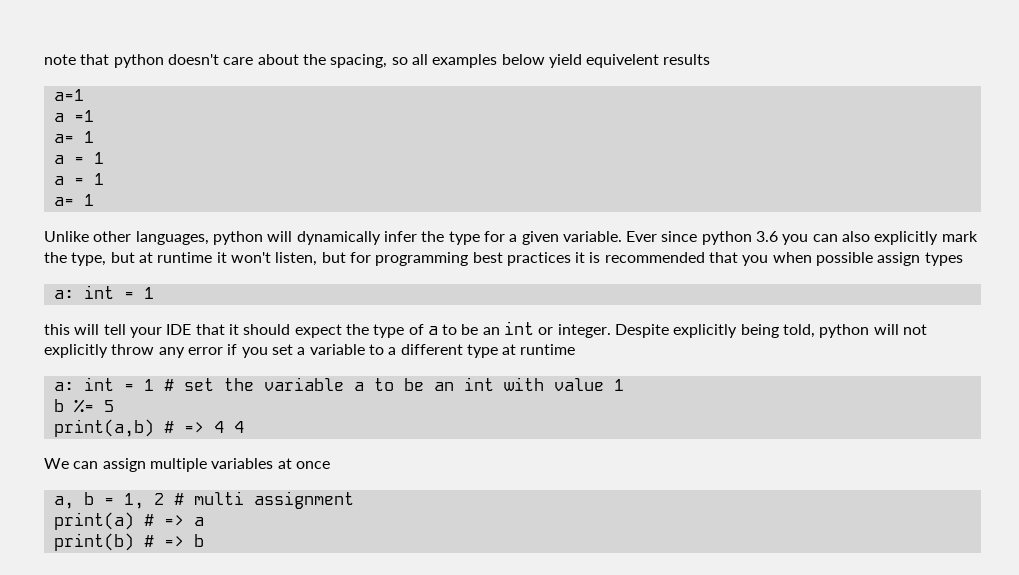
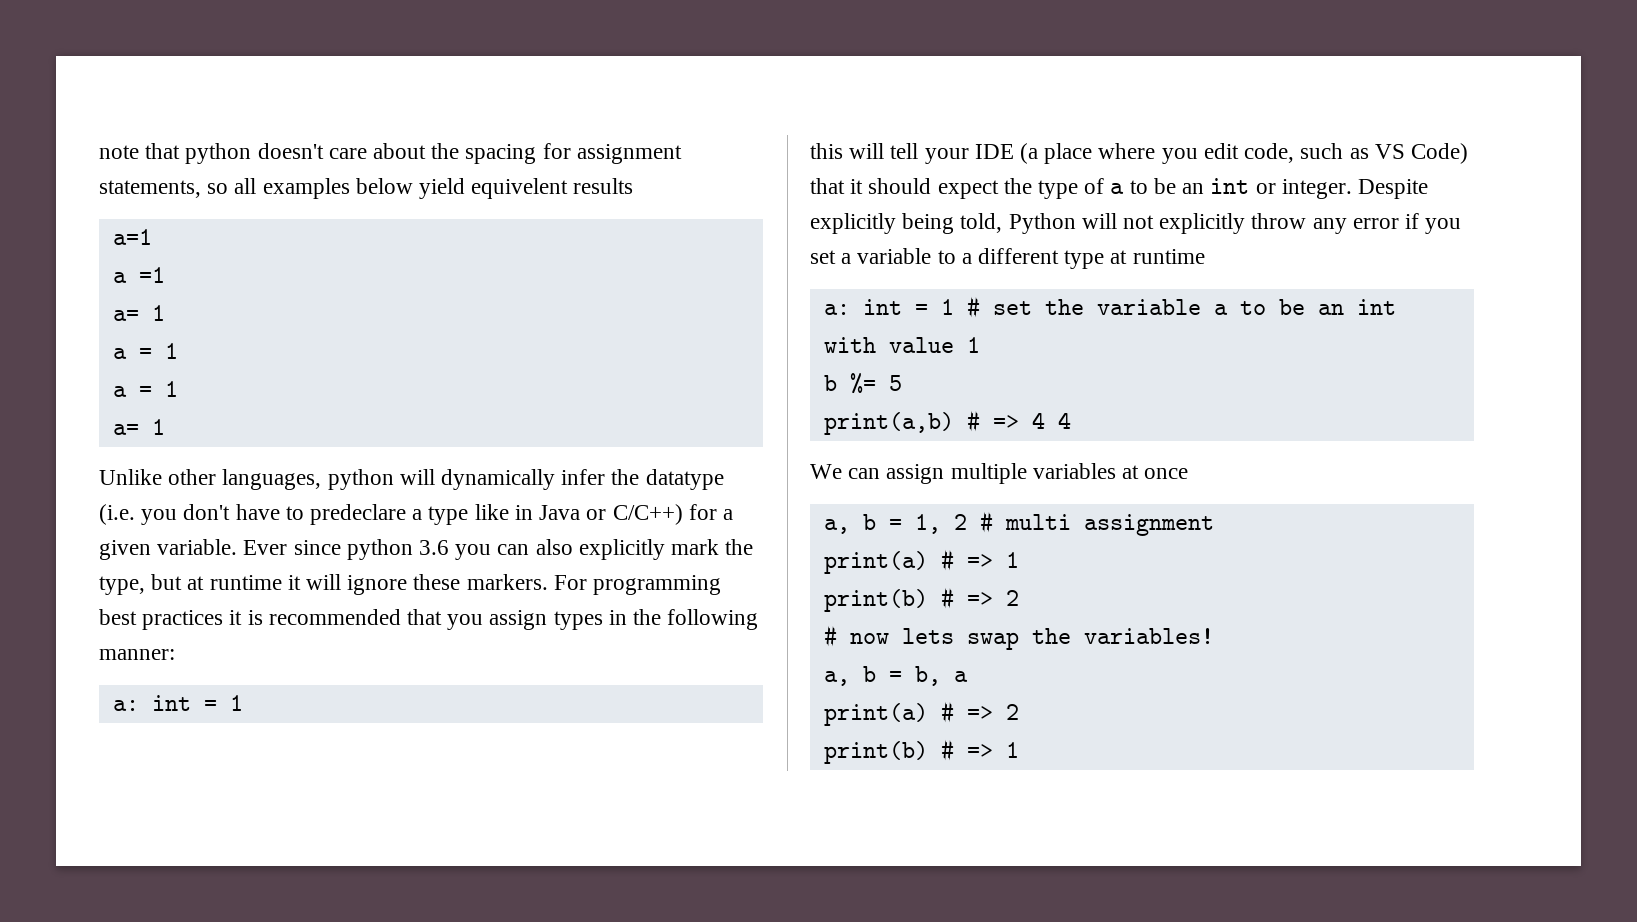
[330,54,388,68] spacing, -> [465,143,682,164] [99,180,201,198] spacing for assignment statements,
[448,231,480,245] type -> [645,469,724,490] [99,504,683,525] datatype (i.e. you don't have to predeclare a type like in Java or C/C++)
[230,252,371,266] won't listen, but for -> [306,574,587,595] will ignore these markers. For
[772,252,874,266] when possible -> (484, 622) none
(963, 259) none -> [608,609,759,630] [99,649,175,660] in the following manner:
(192, 329) none -> [1020,143,1468,164] (a place where you edit code, such as VS Code)
[819,324,870,338] python -> [1008,213,1076,234] Python
[193,517,204,526] [53,533,204,551] a // print(b) # => b -> [1005,552,1019,568] [823,587,1019,612] [823,625,1214,650] [823,666,968,686] [823,701,1019,726] [823,739,1019,764] 1 // print(b) # => 2 // # now lets swap the variables! // a, b = b, a // print(a) # => 2 // print(b) # => 1

